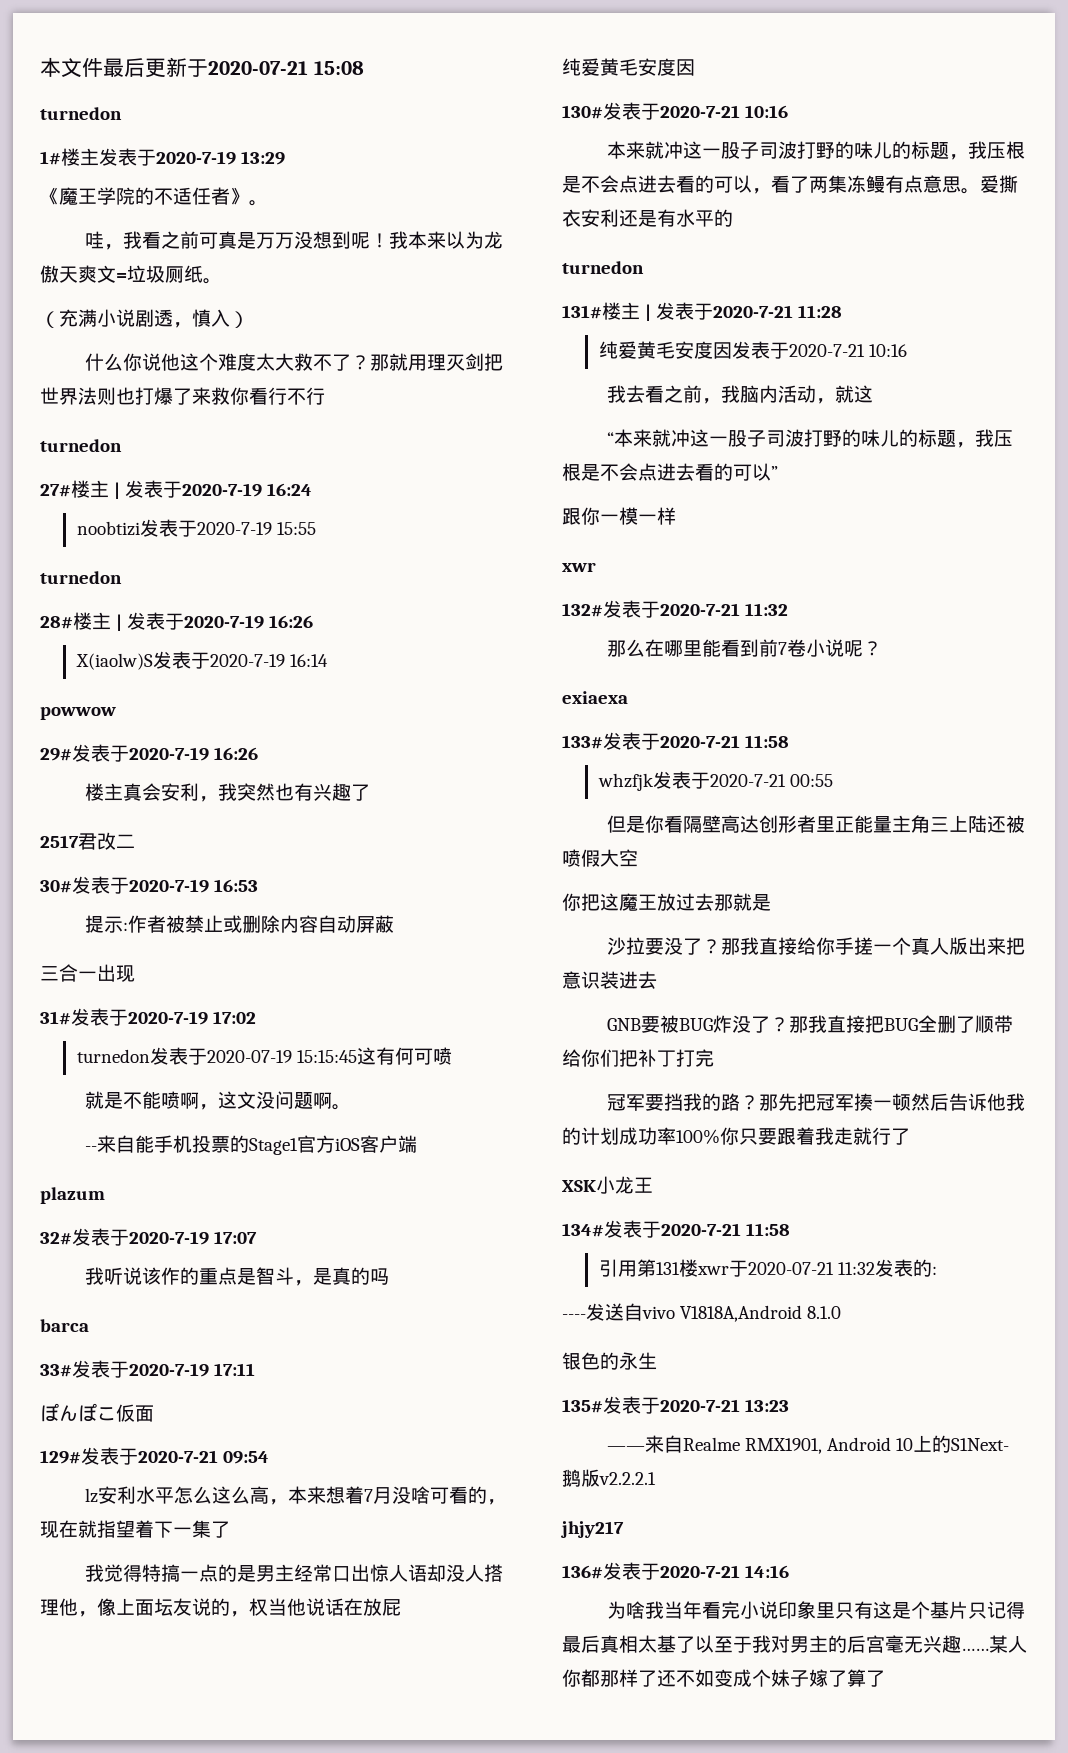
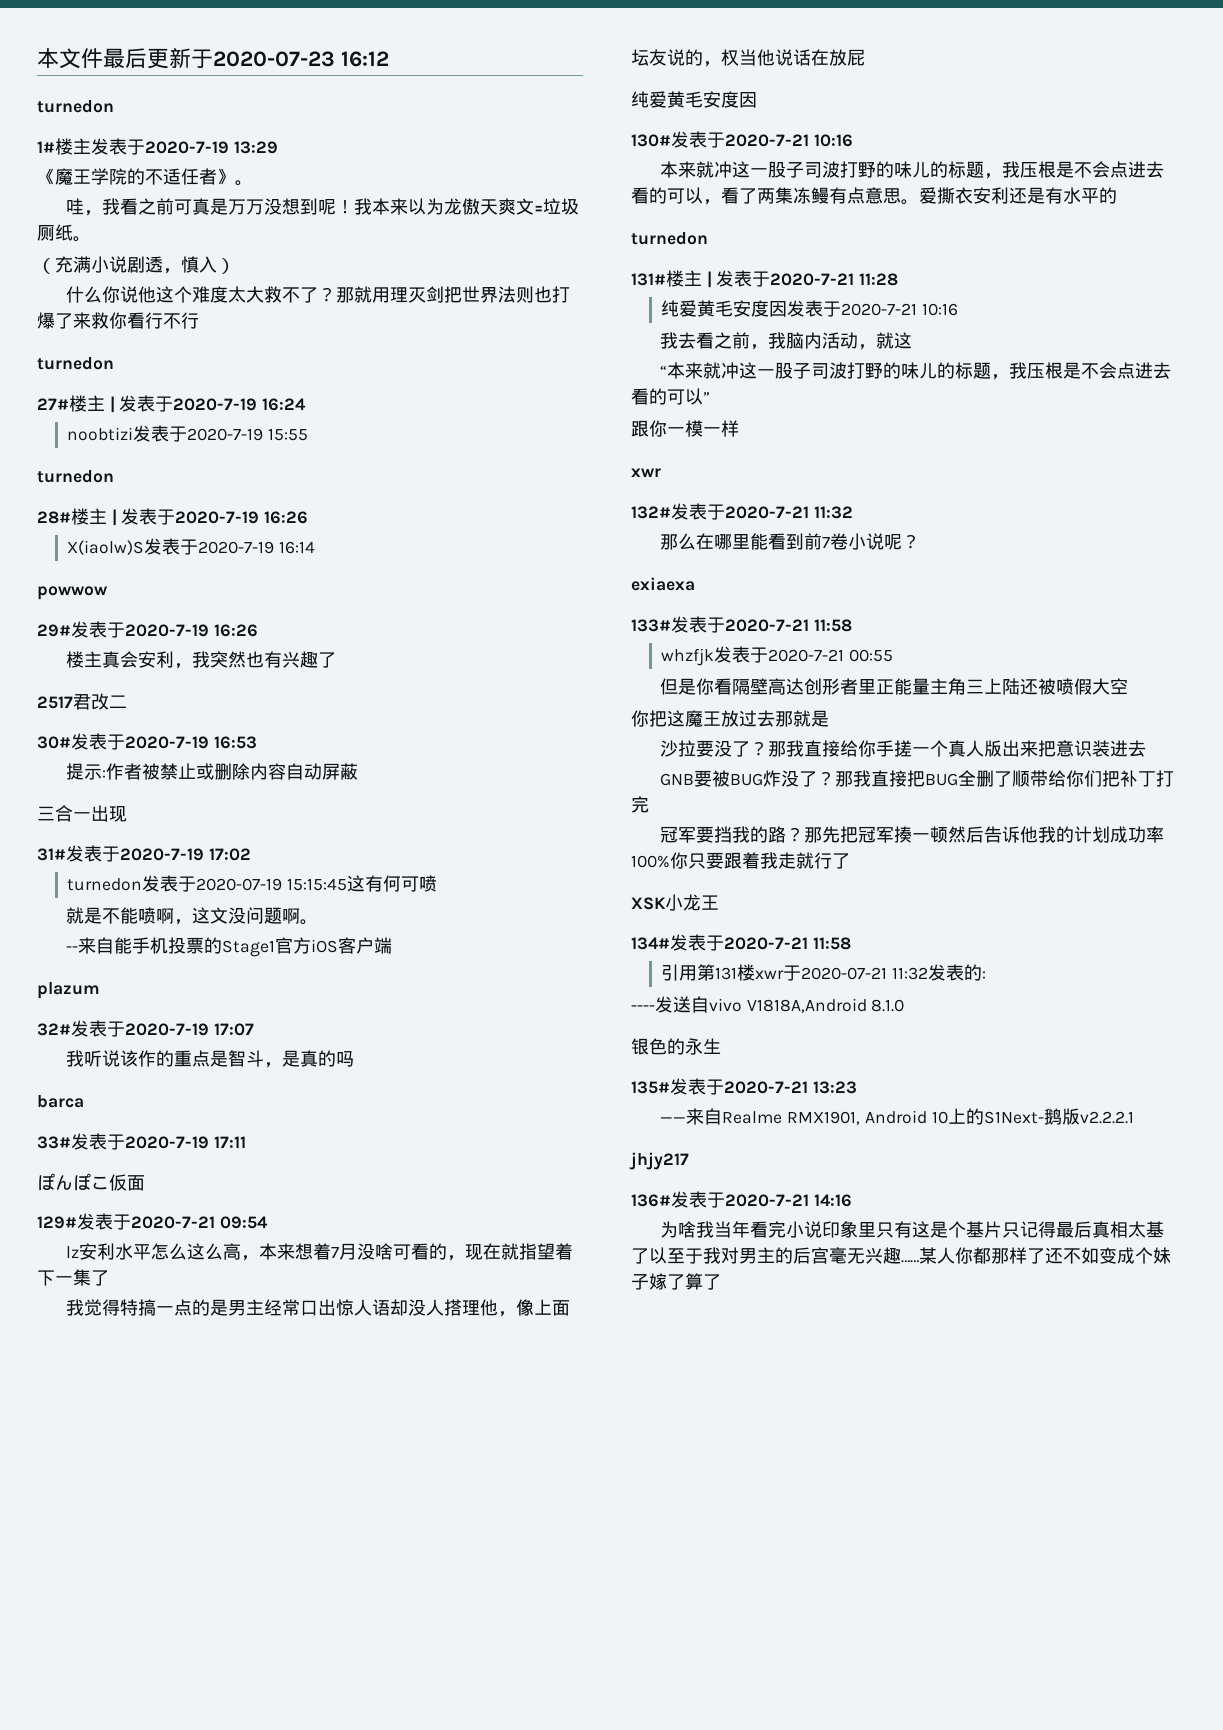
[208,61,364,75] 2020-07-21 15:08 -> [213,51,389,67] 2020-07-23 16:12

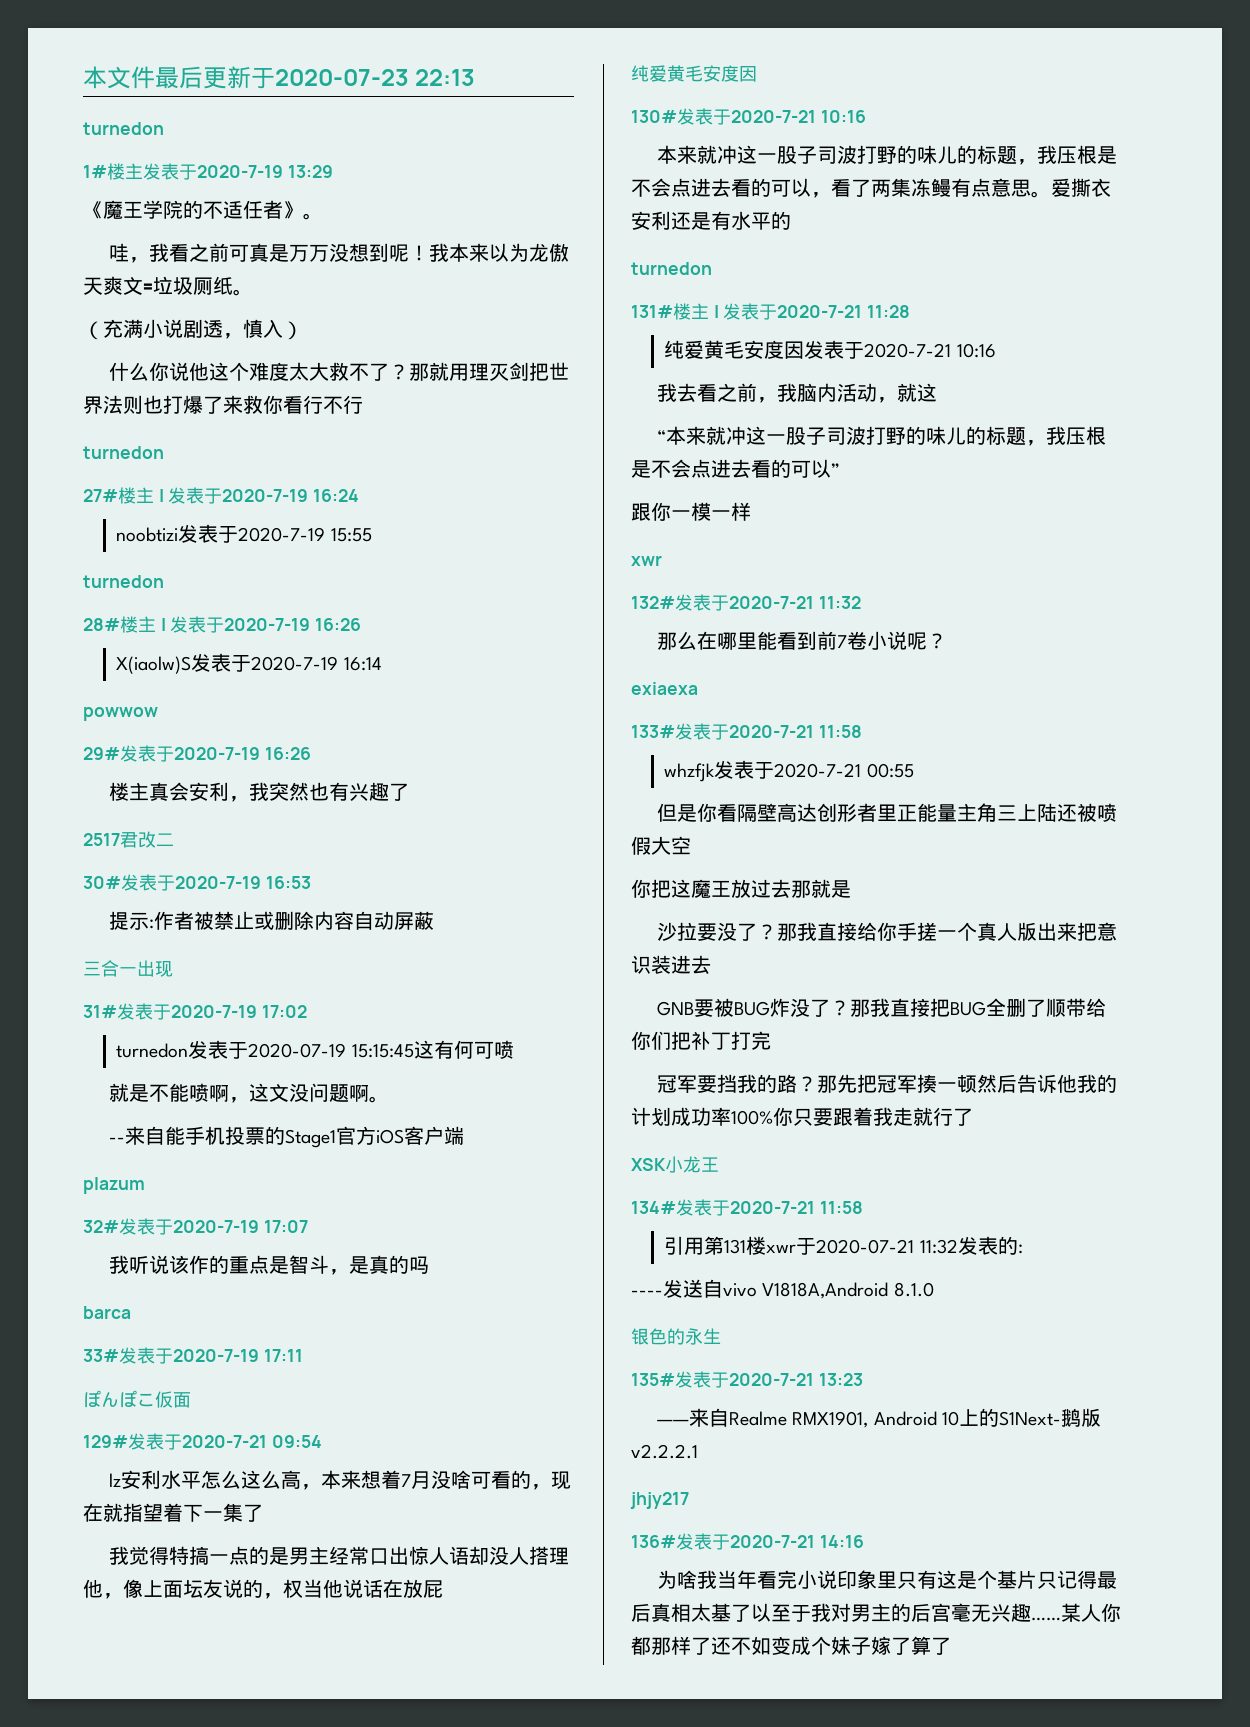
[341,51,389,67] 16:12 -> [415,69,476,86] 22:13

